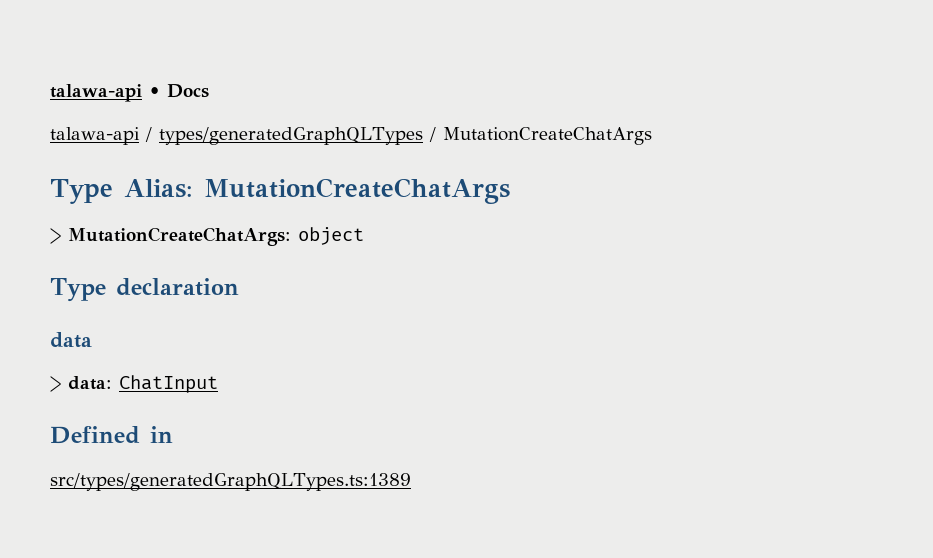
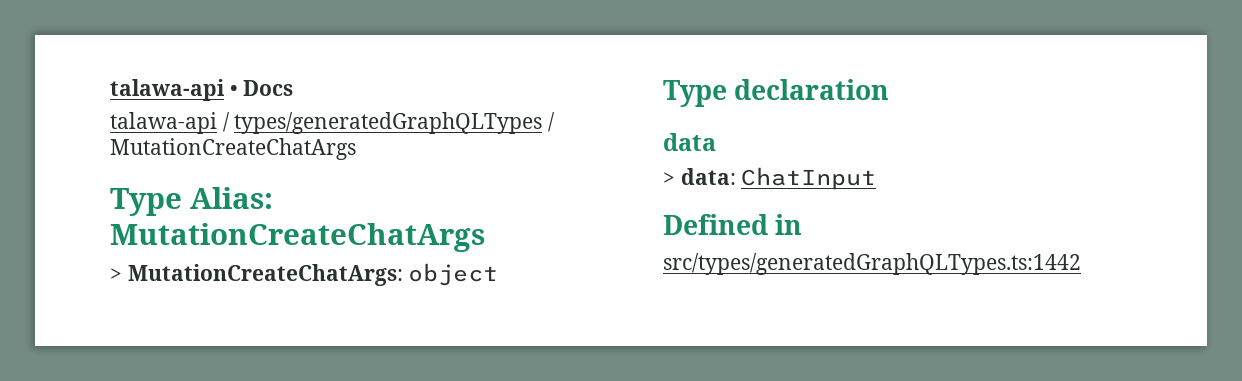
[50,473,411,491] src/types/generatedGraphQLTypes.ts:1389 -> [663,253,1081,275] src/types/generatedGraphQLTypes.ts:1442

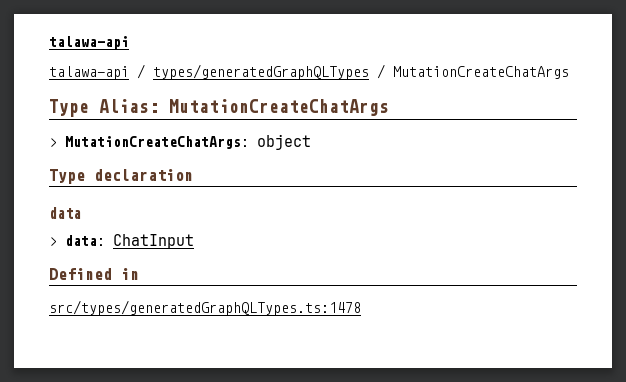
[110,79,294,101] talawa-api • Docs -> [49,36,129,50] talawa-api
[663,253,1081,275] src/types/generatedGraphQLTypes.ts:1442 -> [49,300,361,316] src/types/generatedGraphQLTypes.ts:1478

